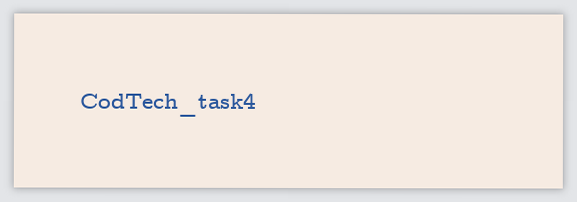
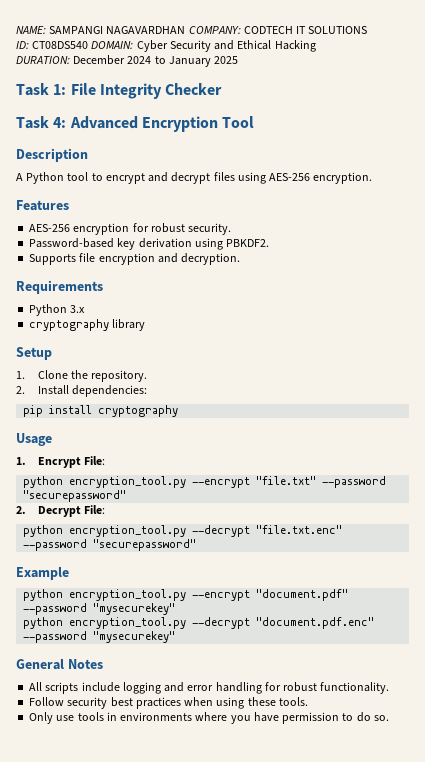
[79,92,257,117] CodTech_task4 -> [16,26,368,34] [16,40,316,52] [16,55,239,67] [16,83,223,99] [16,116,255,132] [16,148,88,162] [16,172,373,184] [16,200,69,211] [29,223,232,235] [29,238,270,250] [29,253,241,265] [16,280,103,294] [29,304,86,316] [29,319,146,331] [16,347,52,360] [16,370,148,382] [16,385,147,397] [23,405,179,417] [16,433,52,446] [16,456,105,468] [23,476,387,488] [23,490,127,502] [16,505,105,517] [23,525,343,537] [23,539,197,551] [16,567,69,580] [23,589,349,601] [23,603,176,615] [23,617,375,629] [23,631,176,643] [16,659,103,670] [29,682,390,694] [29,697,308,709] [29,712,389,724] NAME: SAMPANGI NAGAVARDHAN COMPANY: CODTECH IT SOLUTIONS // ID: CT08DS540 DOMAIN: Cyber Security and Ethical Hacking // DURATION: December 2024 to January 2025 // Task 1: File Integrity Checker // Task 4: Advanced Encryption Tool // Description // A Python tool to encrypt and decrypt files using AES-256 encryption. // Features // AES-256 encryption for robust security. // Password-based key derivation using PBKDF2. // Supports file encryption and decryption. // Requirements // Python 3.x // cryptography library // Setup // 1. Clone the repository. // 2. Install dependencies: // pip install cryptography // Usage // 1. Encrypt File: // python encryption_tool.py --encrypt "file.txt" --password "securepassword" // 2. Decrypt File: // python encryption_tool.py --decrypt "file.txt.enc" --password "securepassword" // Example // python encryption_tool.py --encrypt "document.pdf" --password "mysecurekey" // python encryption_tool.py --decrypt "document.pdf.enc" --password "mysecurekey" // General Notes // All scripts include logging and error handling for robust functionality. // Follow security best practices when using these tools. // Only use tools in environments where you have permission to do so.

